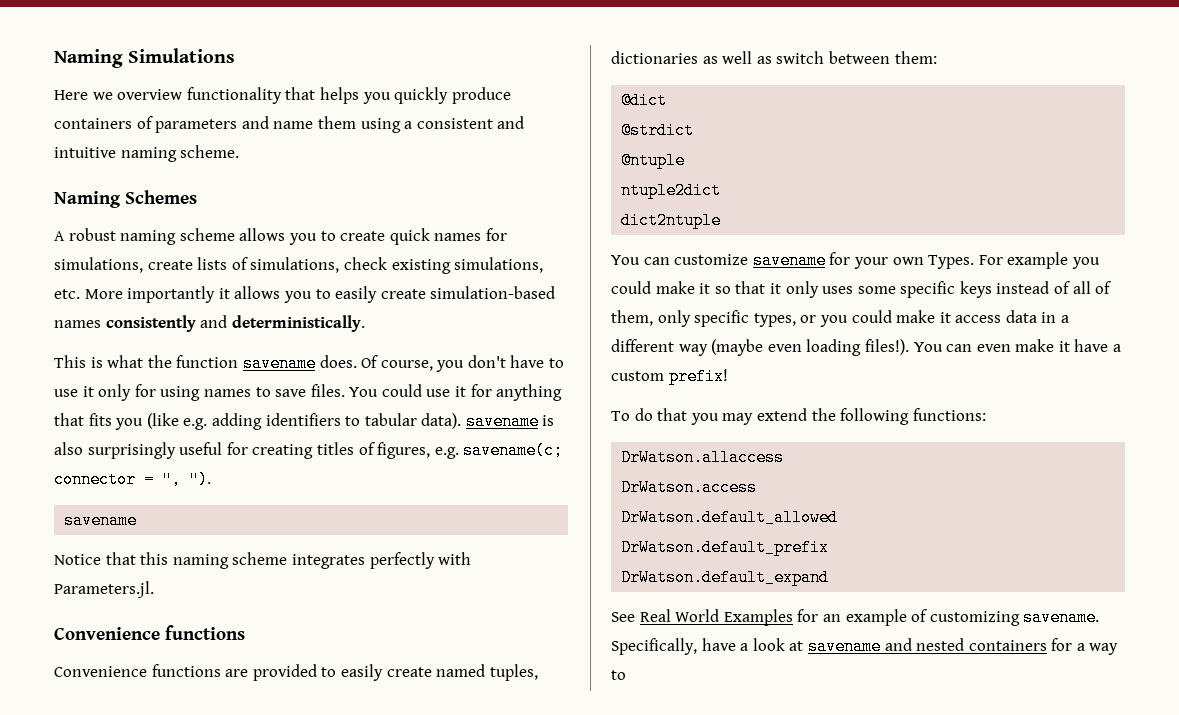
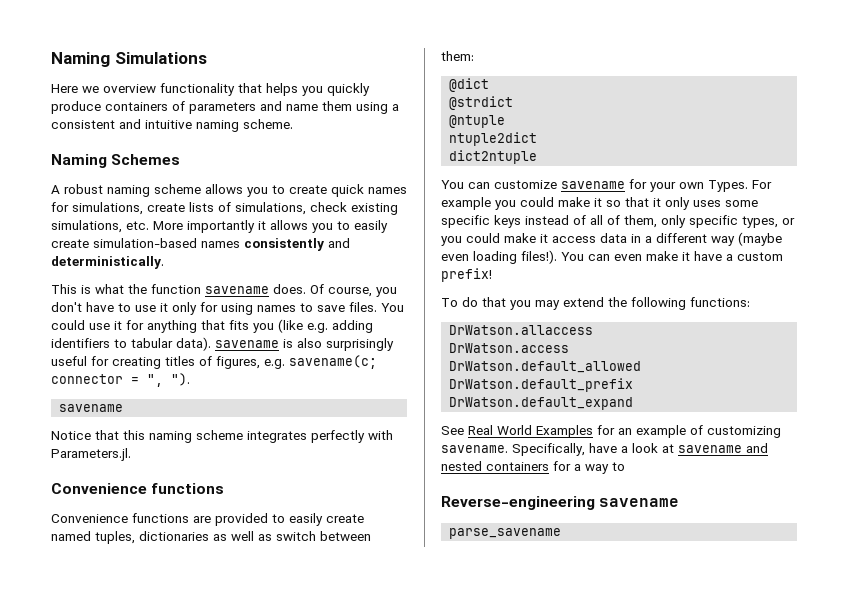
(626, 675) none -> [441,496,680,510] [449,528,562,539] // Reverse-engineering savename // parse_savename

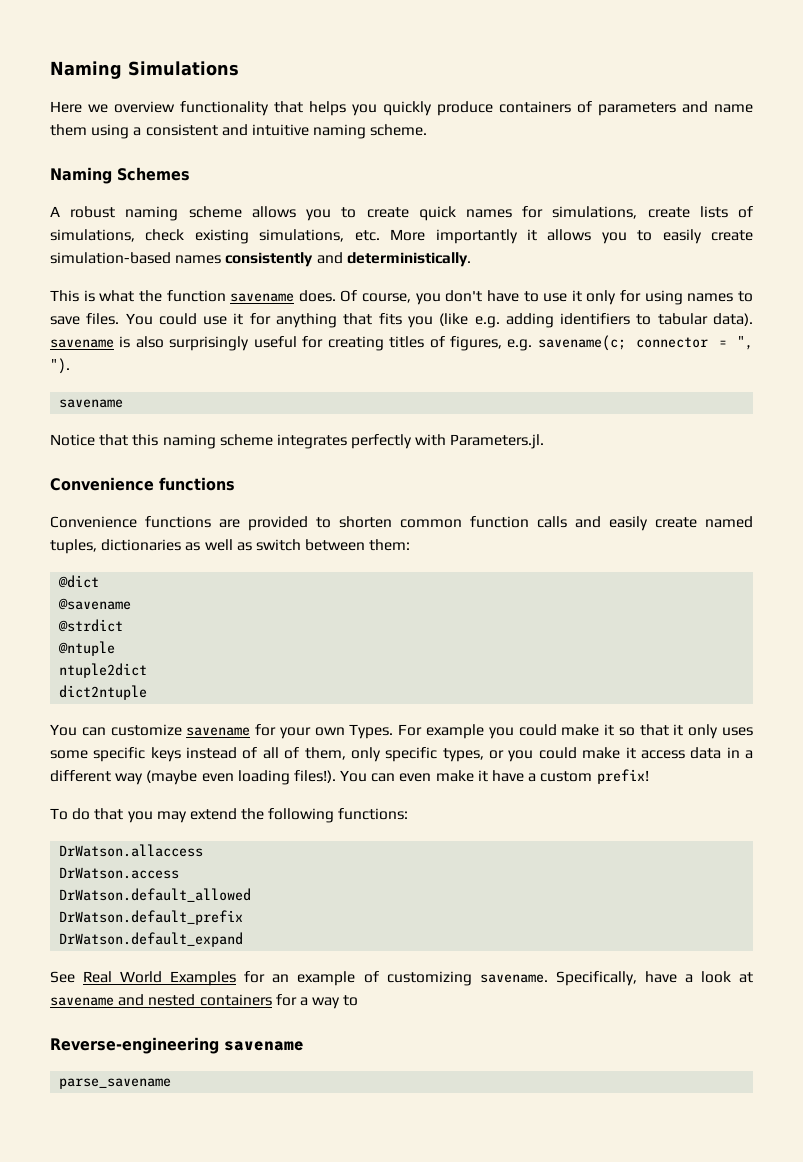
(285, 518) none -> [339,516,601,528] shorten common function calls and
(490, 85) none -> [58,598,132,610] // @savename

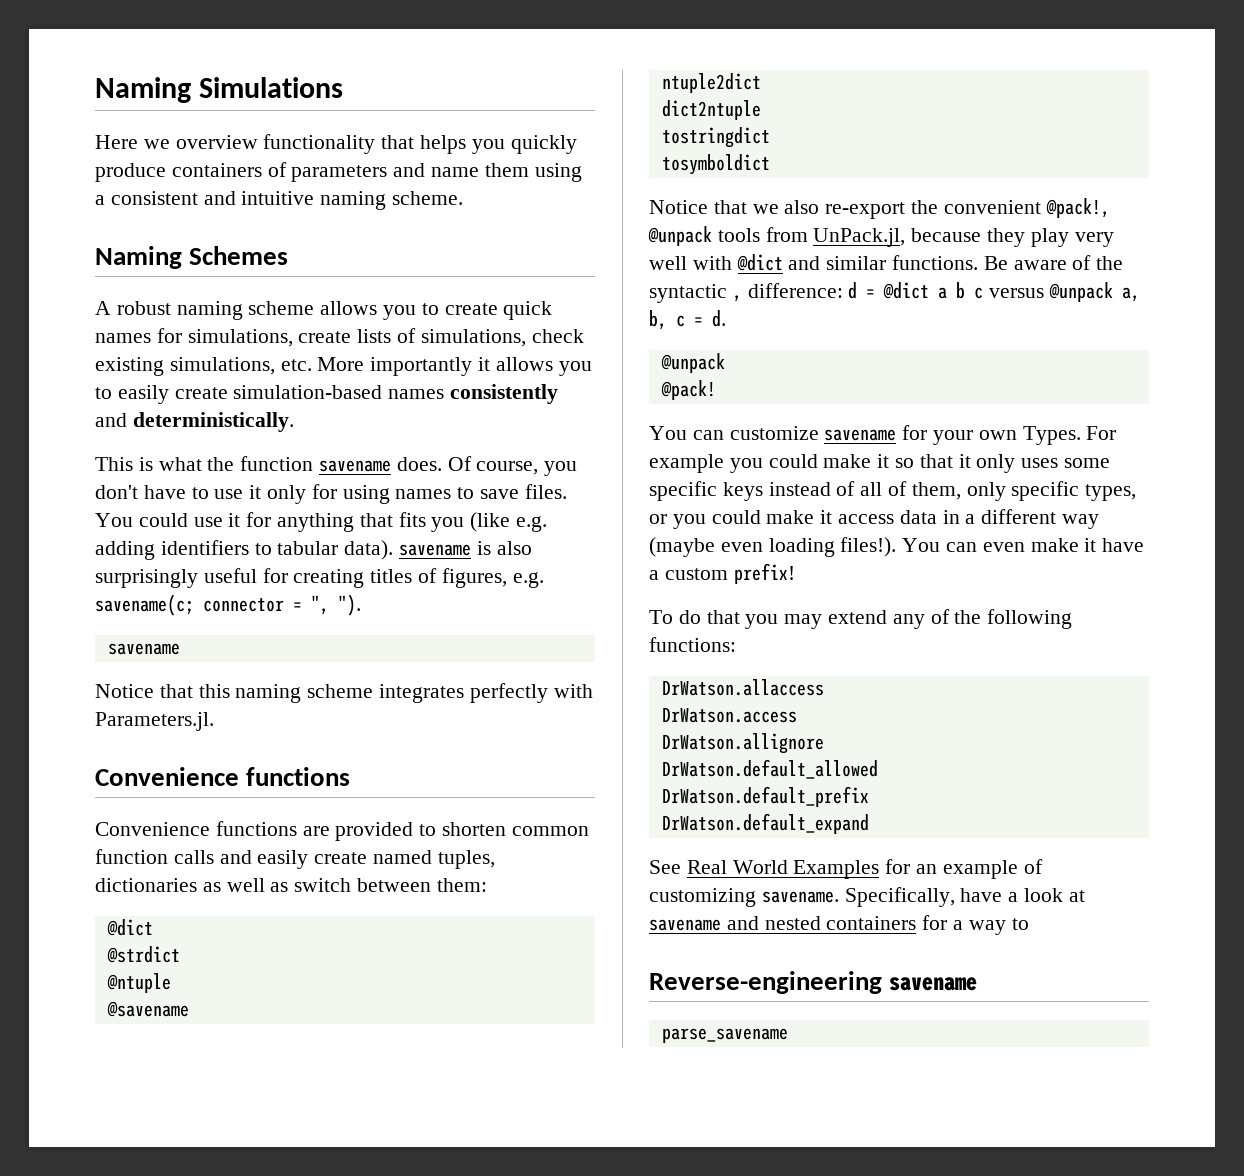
[58,598,132,610] // @savename -> (153, 927) none
(116, 648) none -> [106,1001,189,1017] // @savename
(148, 692) none -> [661,127,770,148] [661,154,770,175] [649,198,1110,219] [648,226,1114,247] [649,254,1124,271] [649,282,1141,303] [649,310,726,330] [660,353,725,373] [660,380,716,400] // tostringdict // tosymboldict // Notice that we also re-export the convenient @pack!, @unpack tools from UnPack.jl, because they play very well with @dict and similar functions. Be aware of the syntactic , difference: d = @dict a b c versus @unpack a, b, c = d. // @unpack // @pack!
(237, 814) none -> [892,609,950,629] any of
(180, 873) none -> [661,733,824,754] // DrWatson.allignore

